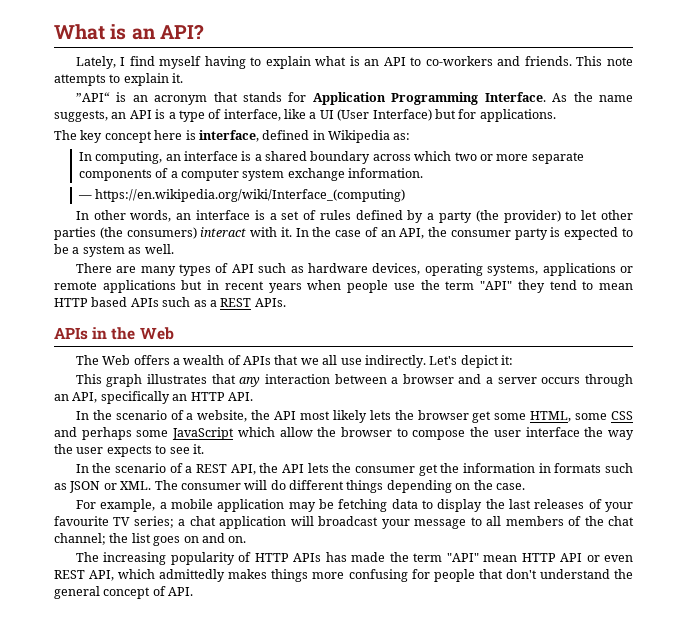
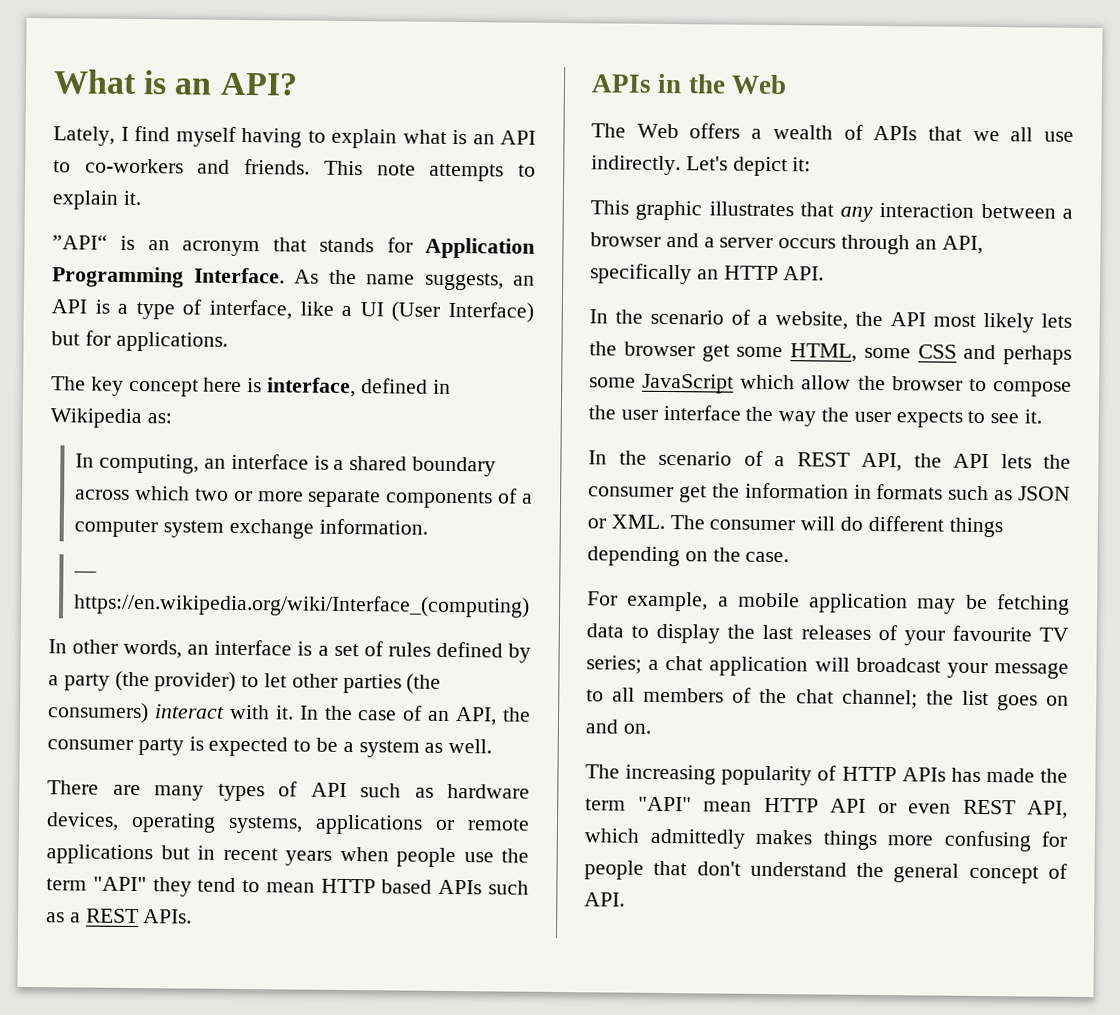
[106,374,143,387] graph -> [635,200,703,221] graphic

